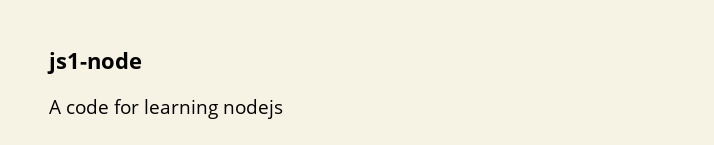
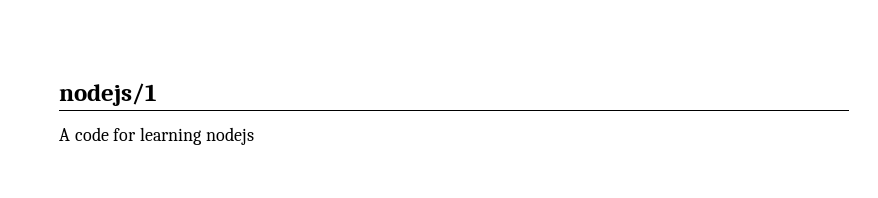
[47,52,142,74] js1-node -> [59,83,156,106] nodejs/1

